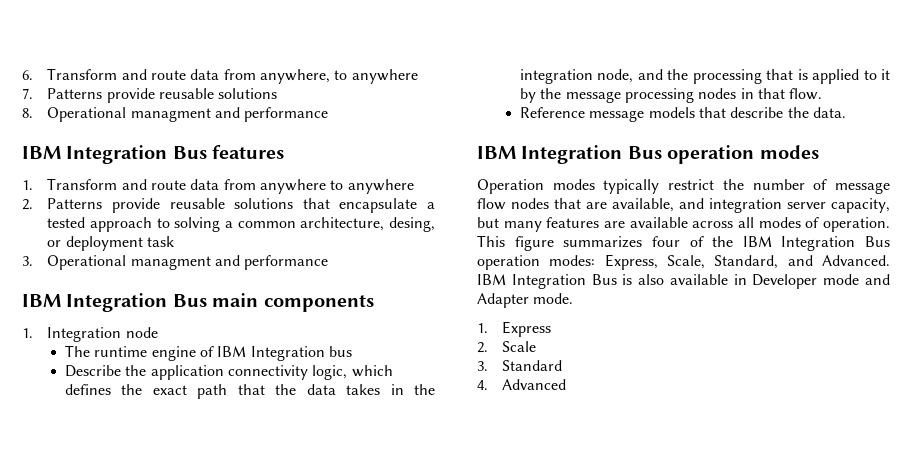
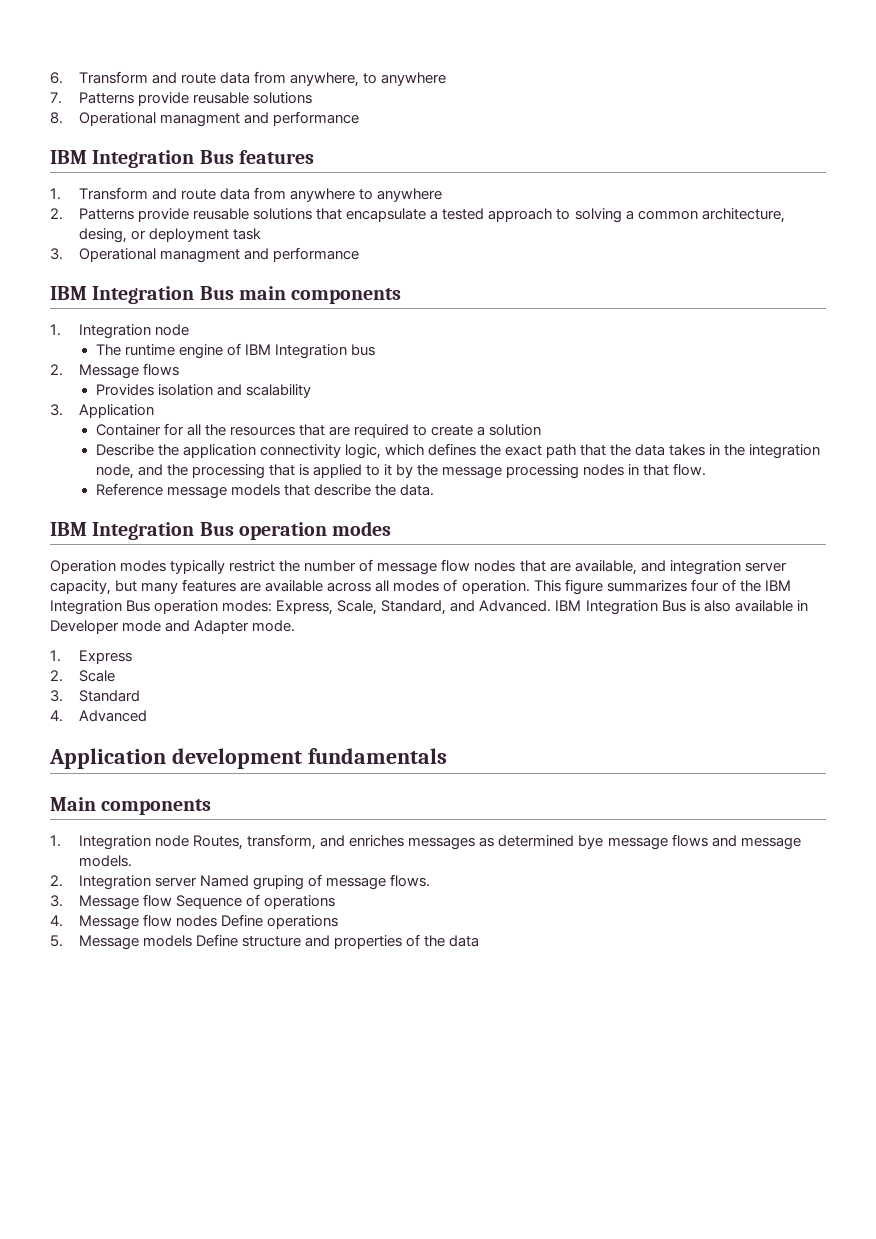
(352, 351) none -> [50,363,180,379] [95,384,311,398] [50,404,155,418] [95,423,542,438] // 2. Message flows // Provides isolation and scalability // 3. Application // Container for all the resources that are required to create a solution
(567, 384) none -> [49,748,447,769] [50,797,212,815] [50,834,801,850] [79,855,133,867] [50,874,431,890] [50,894,336,910] [50,914,339,930] [50,934,480,950] // Application development fundamentals // Main components // 1. Integration node Routes, transform, and enriches messages as determined bye message flows and message models. // 2. Integration server Named gruping of message flows. // 3. Message flow Sequence of operations // 4. Message flow nodes Define operations // 5. Message models Define structure and properties of the data

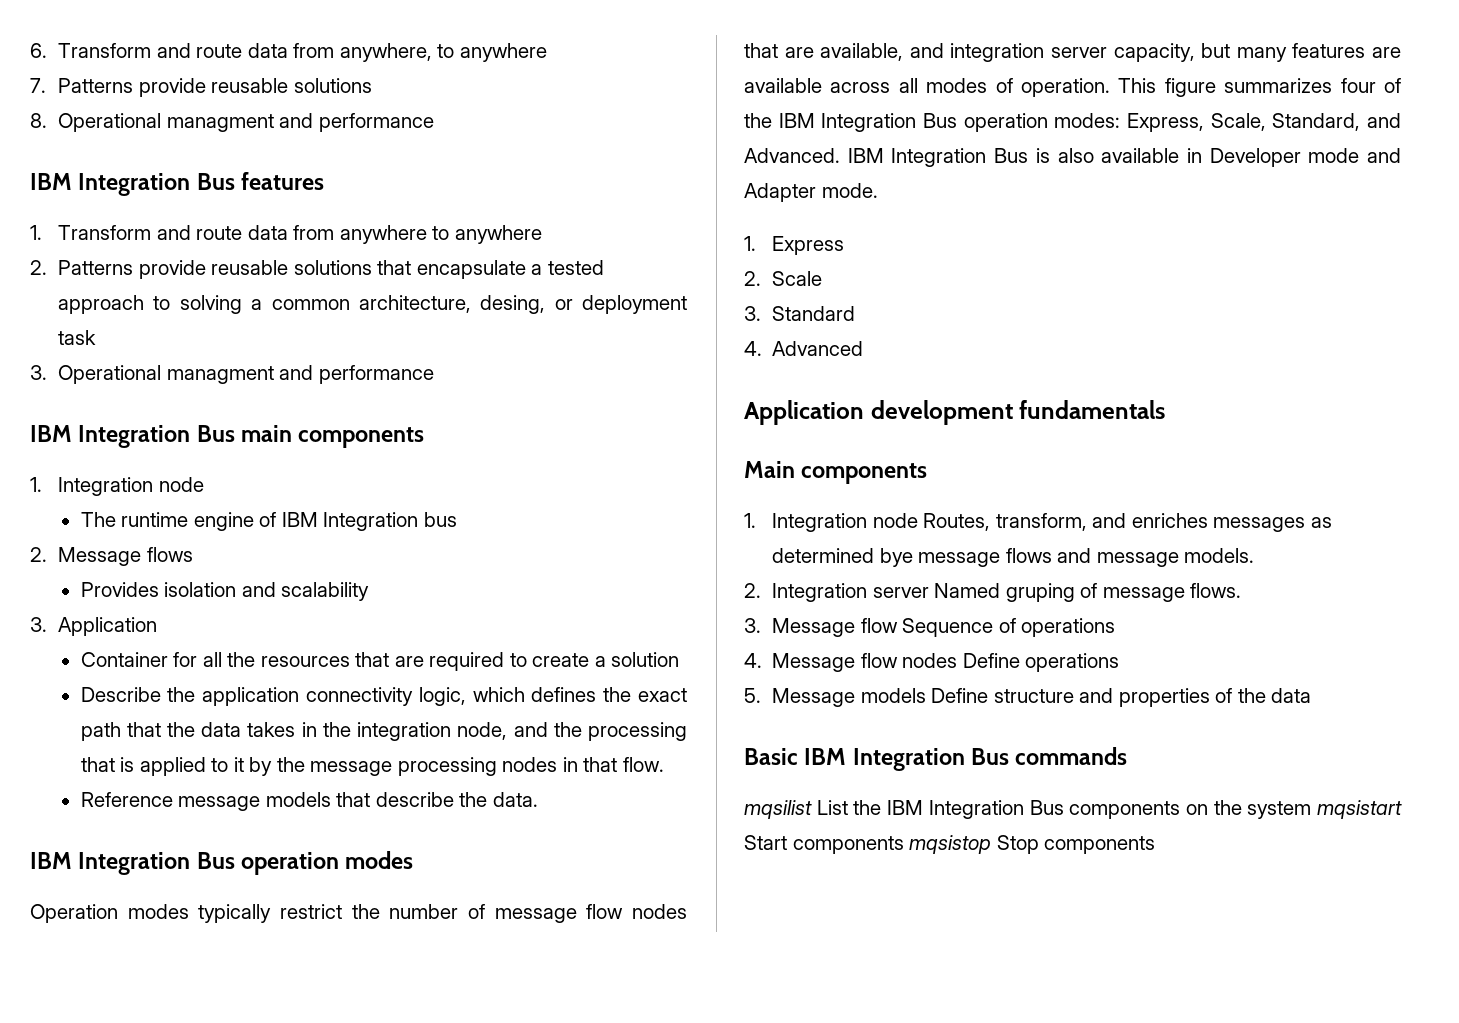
(480, 941) none -> [744,747,1128,771] [744,800,1402,819] [744,835,1156,854] // Basic IBM Integration Bus commands // mqsilist List the IBM Integration Bus components on the system mqsistart Start components mqsistop Stop components

